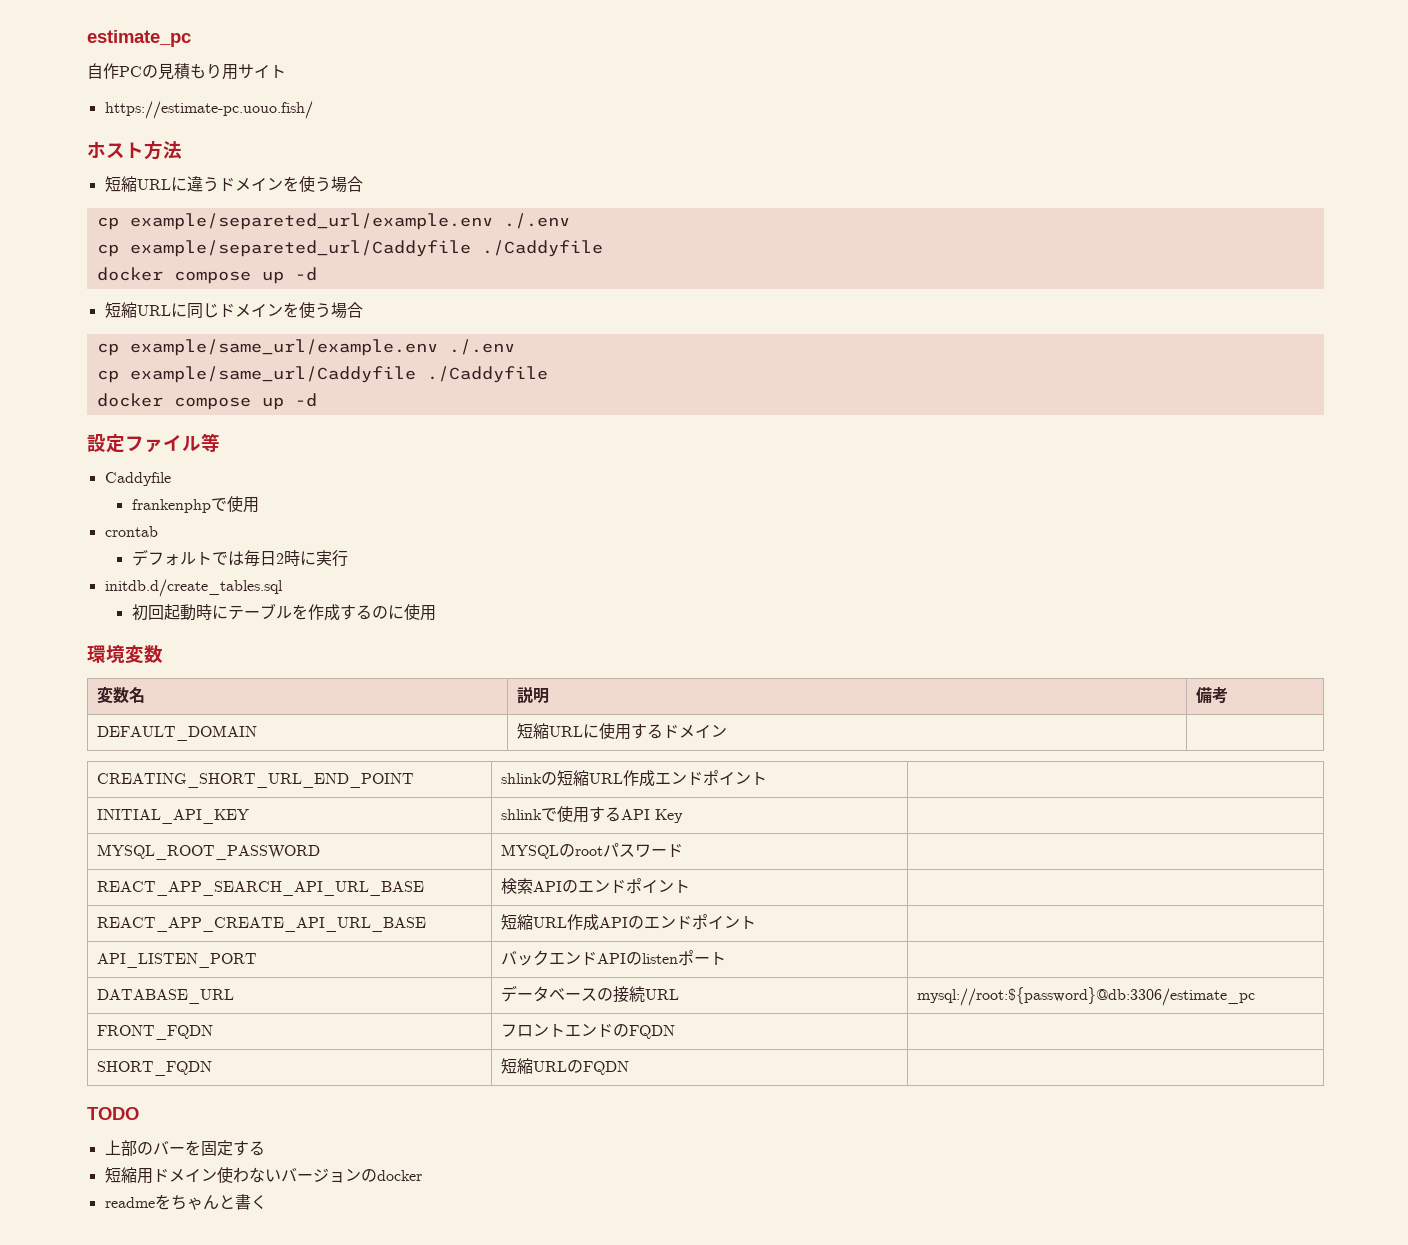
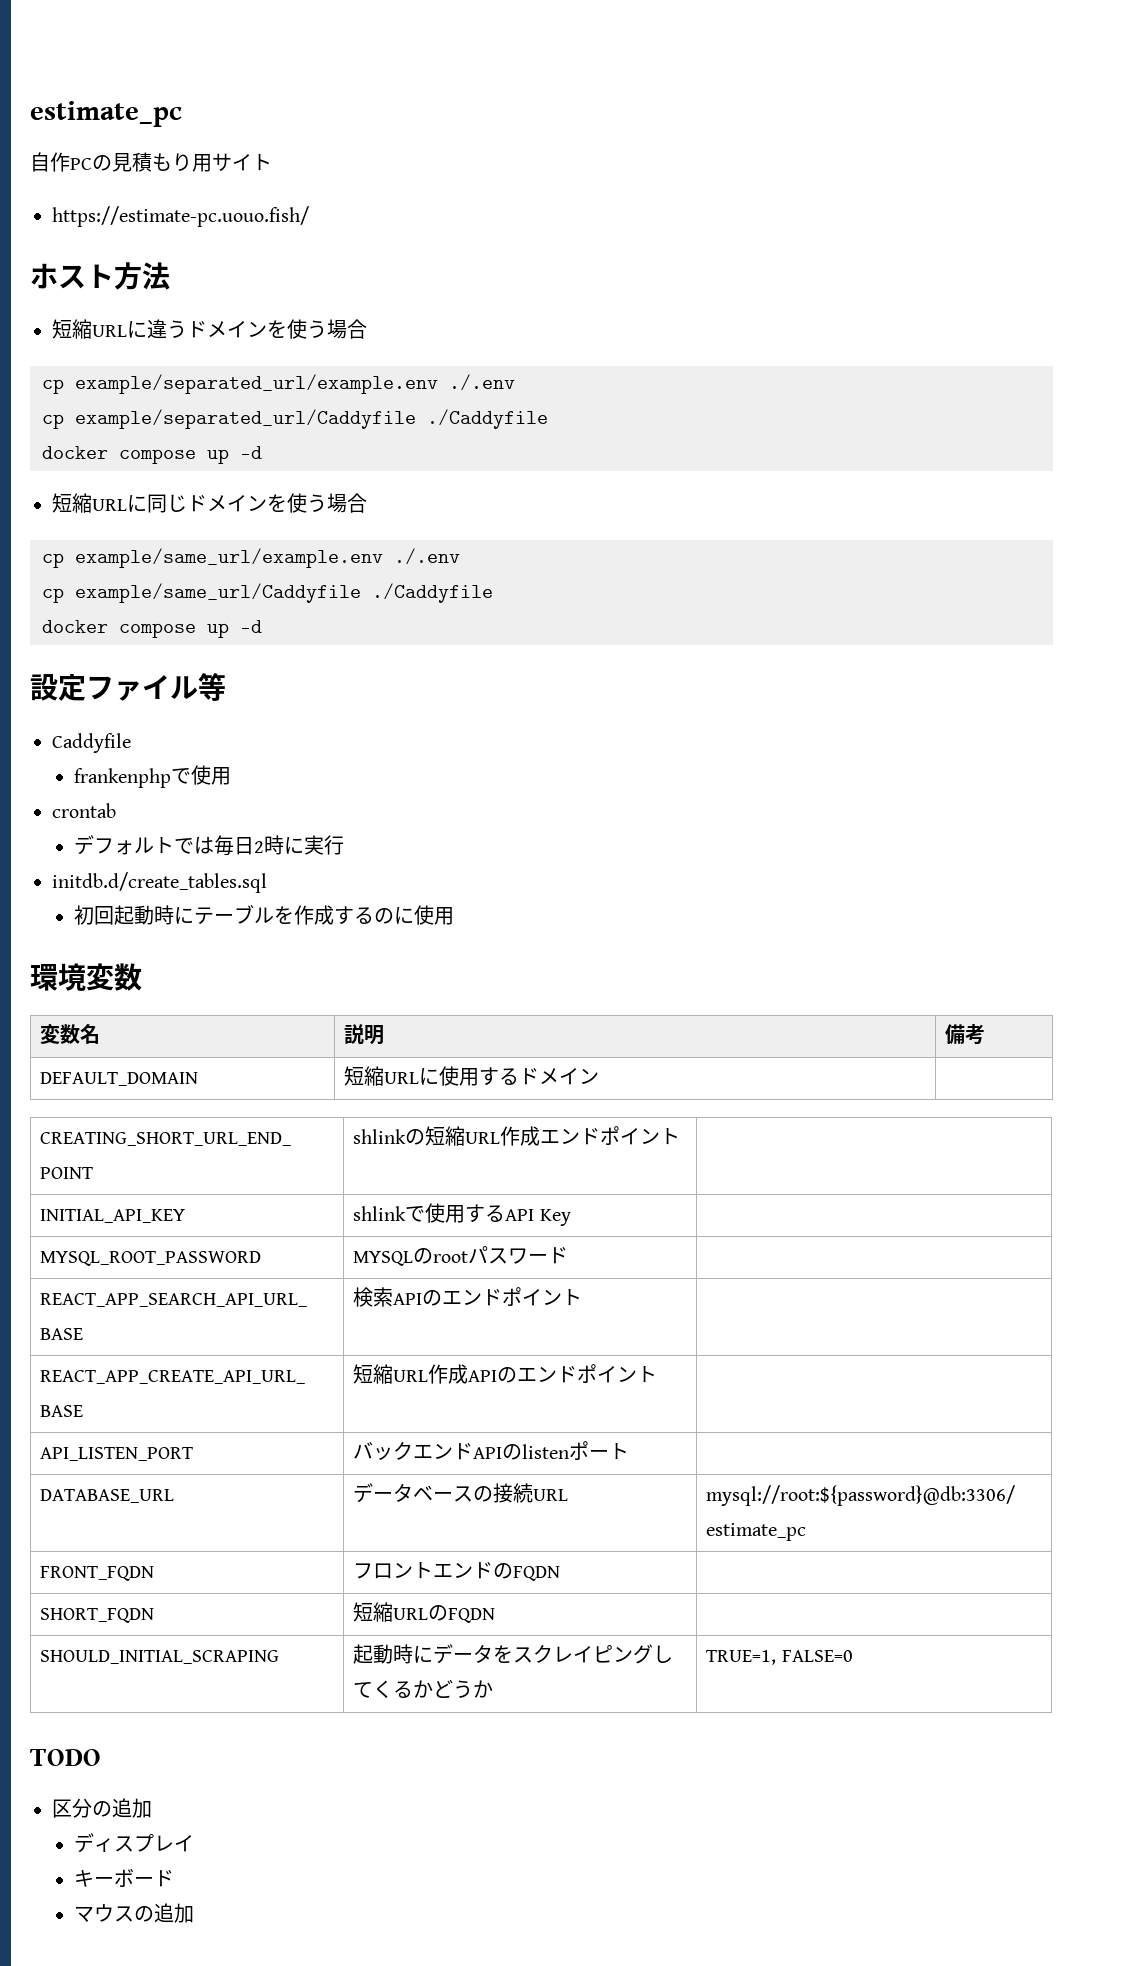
[129,213,570,230] [96,240,471,257] example/separeted_url/example.env ./.env // cp example/separeted_url/Caddyfile -> [75,374,515,394] [42,409,416,429] example/separated_url/example.env ./.env // cp example/separated_url/Caddyfile
[87,1107,139,1120] [104,1140,265,1156] [104,1167,422,1184] [104,1194,267,1210] // TODO // 上部のバーを固定する // 短縮用ドメイン使わないバージョンのdocker // readmeをちゃんと書く -> [40,1650,280,1664] [353,1644,674,1664] [353,1679,494,1698] [706,1650,853,1665] [30,1749,101,1766] [52,1798,152,1818] [74,1833,195,1853] [74,1868,175,1887] [74,1903,195,1923] // SHOULD_INITIAL_SCRAPING | 起動時にデータをスクレイピングしてくるかどうか | TRUE=1, FALSE=0 // TODO // 区分の追加 // ディスプレイ // キーボード // マウスの追加

